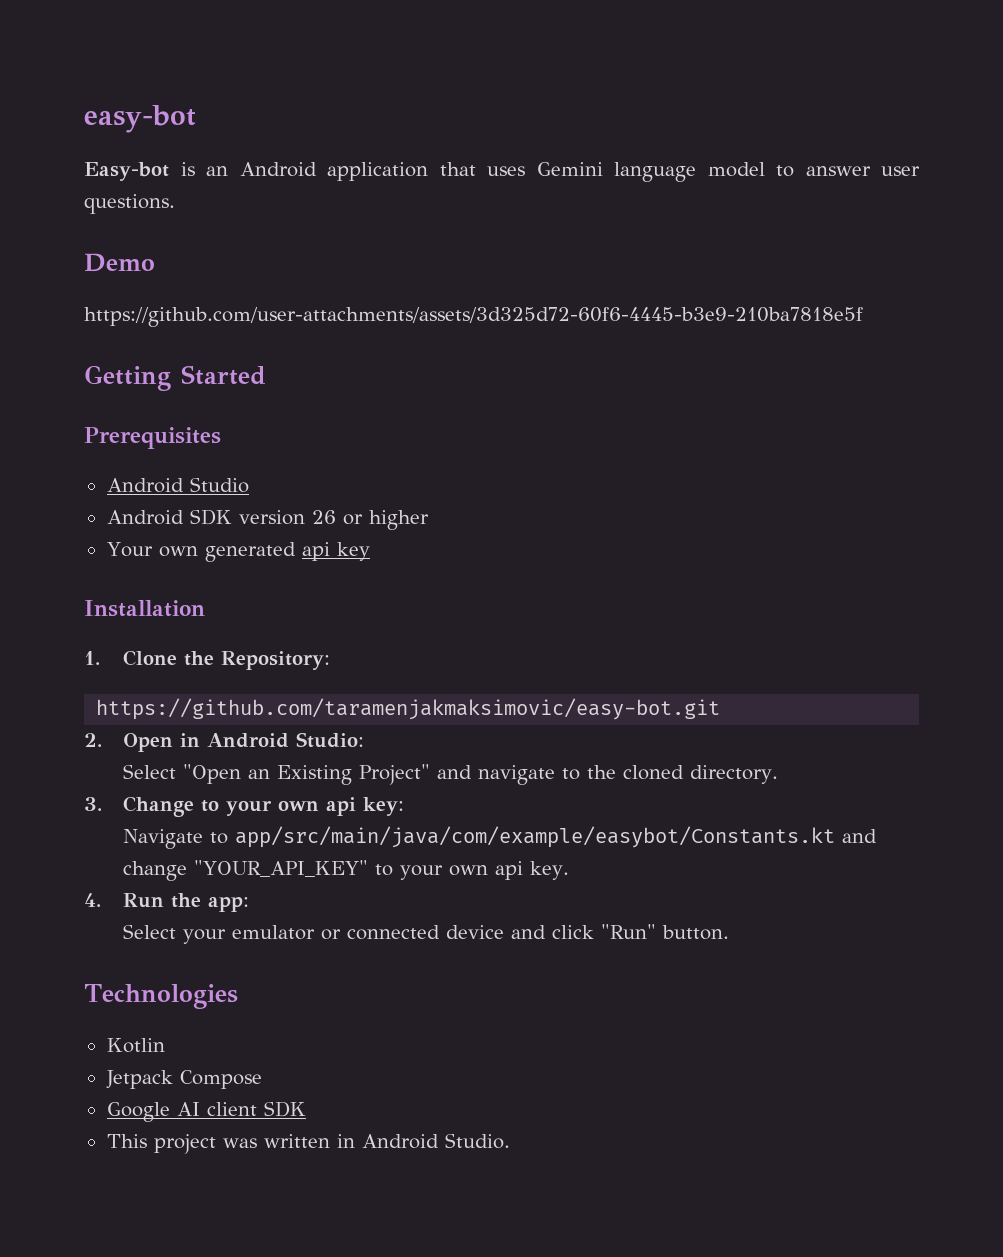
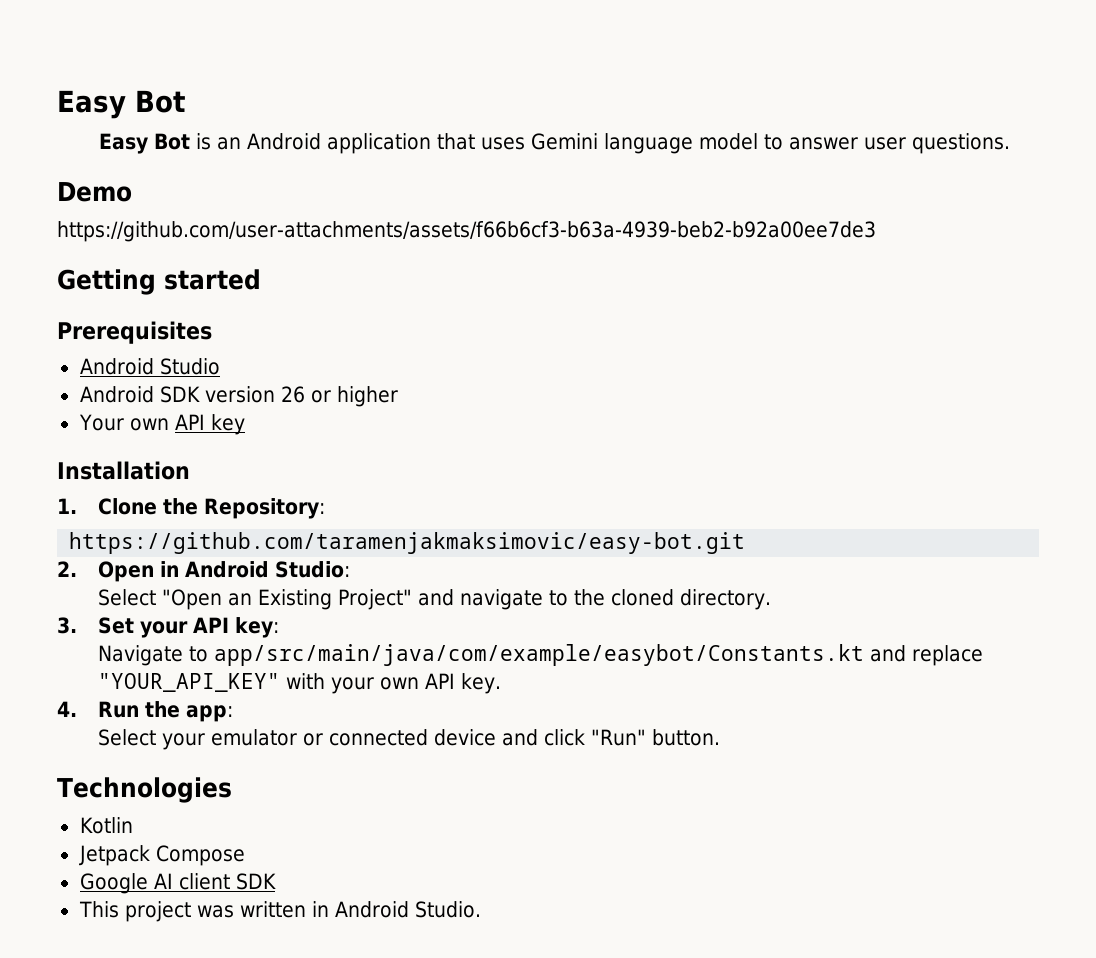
[84,105,196,133] [84,162,169,181] easy-bot // Easy-bot -> [57,90,185,119] [99,133,191,154] Easy Bot // Easy Bot
[84,307,863,327] https://github.com/user-attachments/assets/3d325d72-60f6-4445-b3e9-210ba7818e5f -> [57,221,876,242] https://github.com/user-attachments/assets/f66b6cf3-b63a-4939-beb2-b92a00ee7de3
[181,365,266,385] Started -> [164,269,261,290] started
[204,542,330,562] generated api -> [174,414,205,430] API
[122,796,356,817] Change to your own api -> [97,617,229,638] Set your API
[122,860,523,881] change "YOUR_API_KEY" to your own api -> [911,645,983,666] [97,673,455,694] replace "YOUR_API_KEY" with your own API

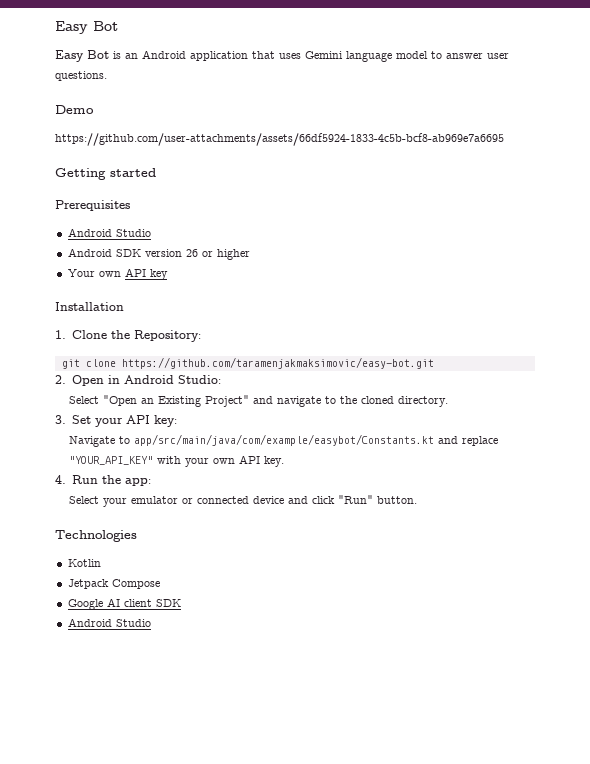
[57,221,876,242] https://github.com/user-attachments/assets/f66b6cf3-b63a-4939-beb2-b92a00ee7de3 -> [55,133,504,146] https://github.com/user-attachments/assets/66df5924-1833-4c5b-bcf8-ab969e7a6695
(325, 508) none -> [61,359,116,369] git clone
[78,901,481,922] This project was written in Android Studio. -> [67,618,151,627] Android Studio

